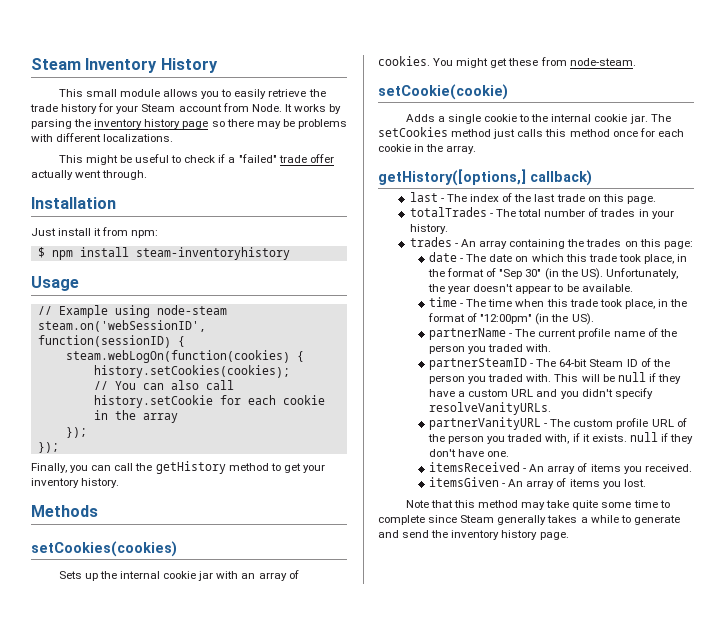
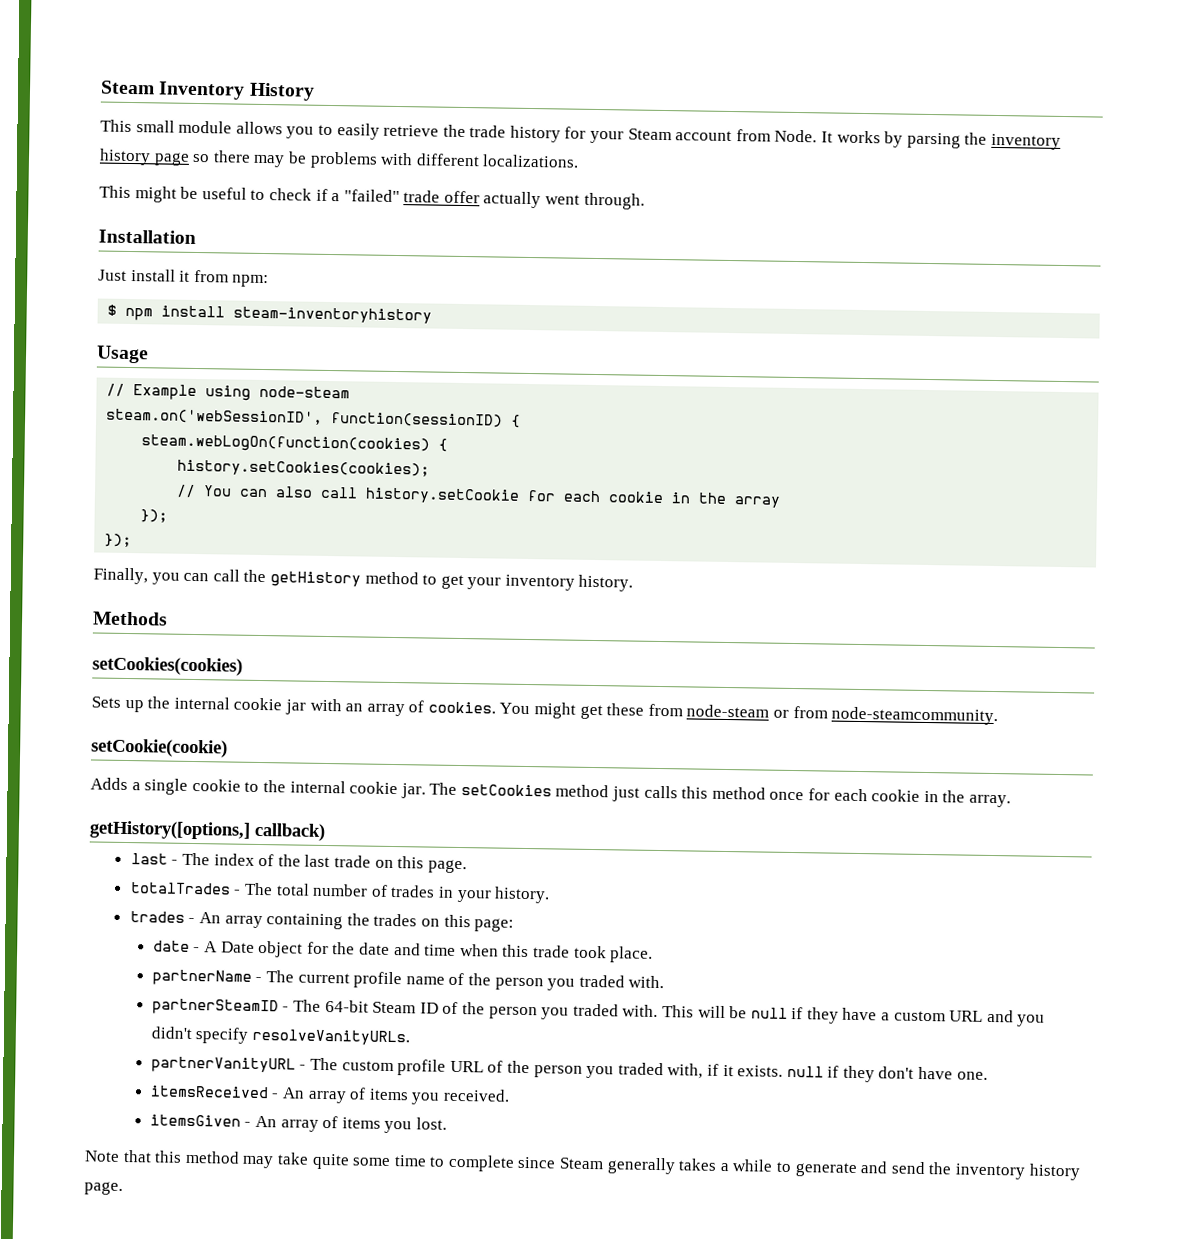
[569,58,636,66] node-steam. -> [686,704,999,726] node-steam or from node-steamcommunity.
[466,254,688,264] [428,268,678,280] [428,284,633,294] [429,297,487,307] The date on which this trade took place, in the format of "Sep 30" (in the US). Unfortunately, the year doesn't appear to be available. // time - The -> [204,940,421,958] A Date object for the date and
[624,299,688,309] [428,313,594,325] place, in the format of "12:00pm" (in the US). -> [609,946,654,963] place.

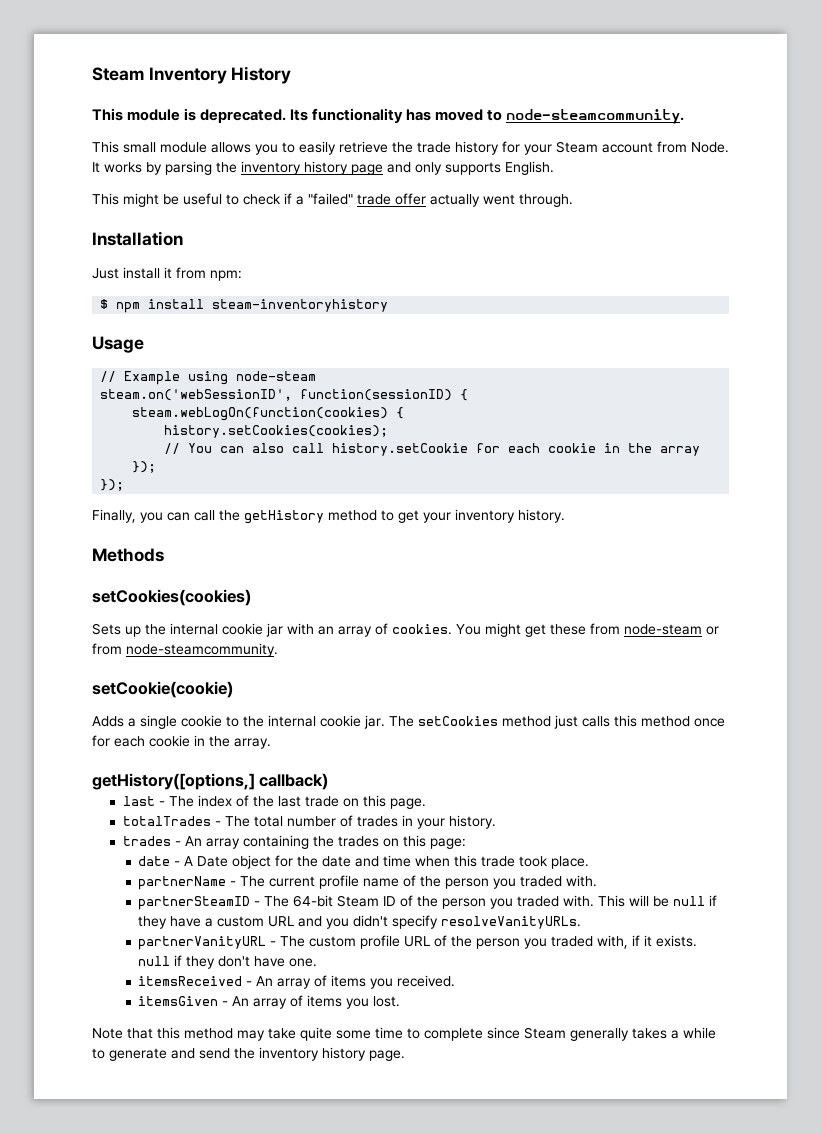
(315, 91) none -> [92,108,685,124] // This module is deprecated. Its functionality has moved to node-steamcommunity.
[192,150,580,169] so there may be problems with different localizations. -> [387,161,554,175] and only supports English.

